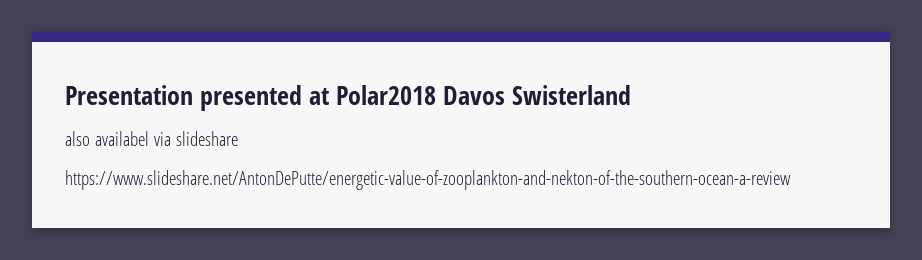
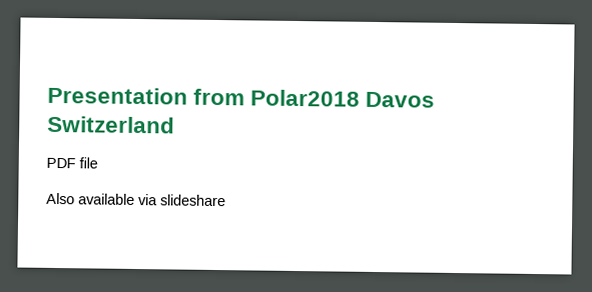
[200,85,632,111] [65,131,149,146] presented at Polar2018 Davos Swisterland // also availabel -> [193,88,436,108] [47,115,175,134] [46,157,98,169] [46,192,135,205] from Polar2018 Davos Switzerland // PDF file // Also available
[65,170,791,190] // https://www.slideshare.net/AntonDePutte/energetic-value-of-zooplankton-and-nekton-of-the-southern-ocean-a-review -> (226, 200) none

